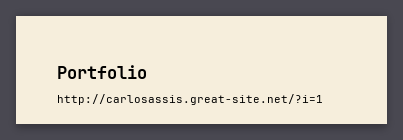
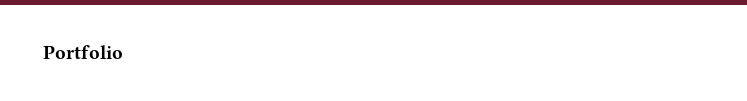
[57,94,323,105] // http://carlosassis.great-site.net/?i=1 -> (123, 52) none

